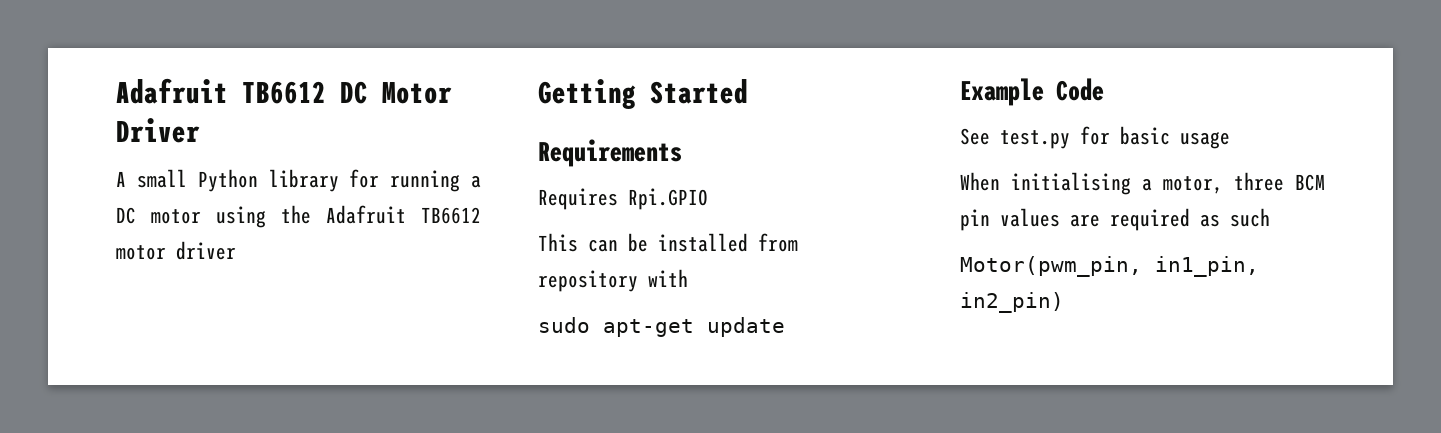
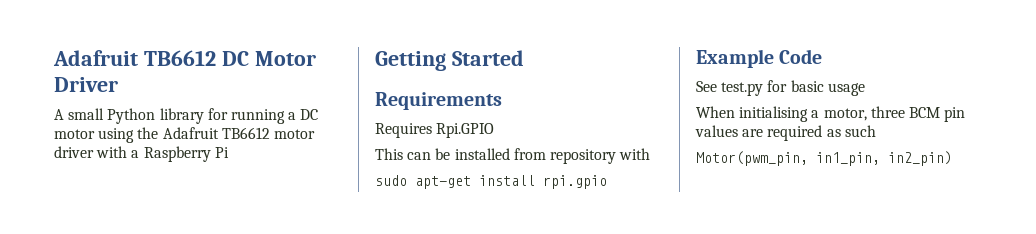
(236, 250) none -> [96,146,229,162] with a Raspberry Pi
[707,317,785,337] update -> [479,175,607,189] install rpi.gpio

